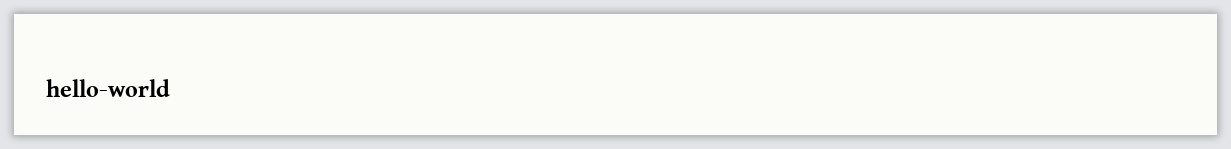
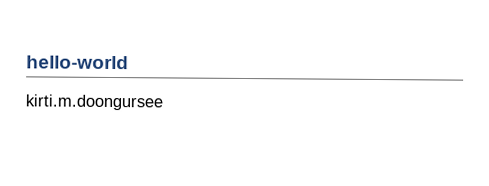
(170, 88) none -> [25,94,163,111] // kirti.m.doongursee

